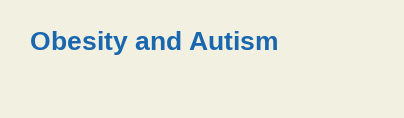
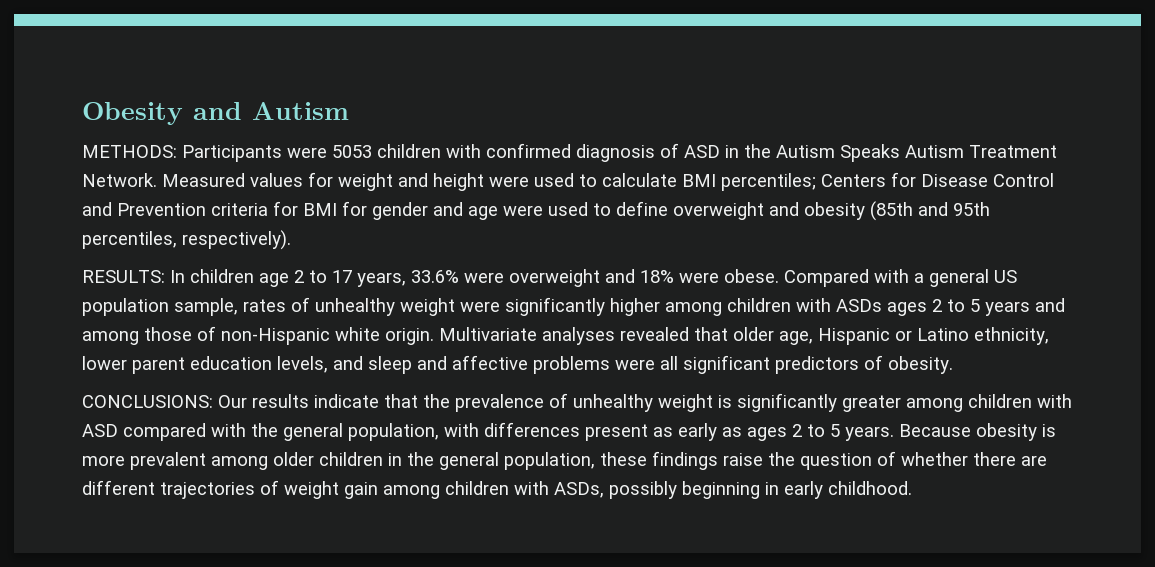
(280, 40) none -> [82,143,1057,162] [82,172,1054,191] [82,201,990,221] [82,230,291,250] [82,269,1017,287] [82,297,1065,316] [82,326,1049,345] [82,355,953,374] [82,393,1072,412] [82,422,1056,441] [82,451,1047,470] [82,480,912,499] // METHODS: Participants were 5053 children with confirmed diagnosis of ASD in the Autism Speaks Autism Treatment Network. Measured values for weight and height were used to calculate BMI percentiles; Centers for Disease Control and Prevention criteria for BMI for gender and age were used to define overweight and obesity (85th and 95th percentiles, respectively). // RESULTS: In children age 2 to 17 years, 33.6% were overweight and 18% were obese. Compared with a general US population sample, rates of unhealthy weight were significantly higher among children with ASDs ages 2 to 5 years and among those of non-Hispanic white origin. Multivariate analyses revealed that older age, Hispanic or Latino ethnicity, lower parent education levels, and sleep and affective problems were all significant predictors of obesity. // CONCLUSIONS: Our results indicate that the prevalence of unhealthy weight is significantly greater among children with ASD compared with the general population, with differences present as early as ages 2 to 5 years. Because obesity is more prevalent among older children in the general population, these findings raise the question of whether there are different trajectories of weight gain among children with ASDs, possibly beginning in early childhood.

